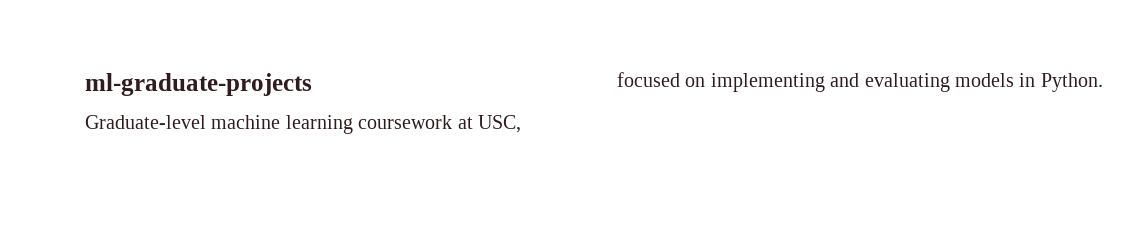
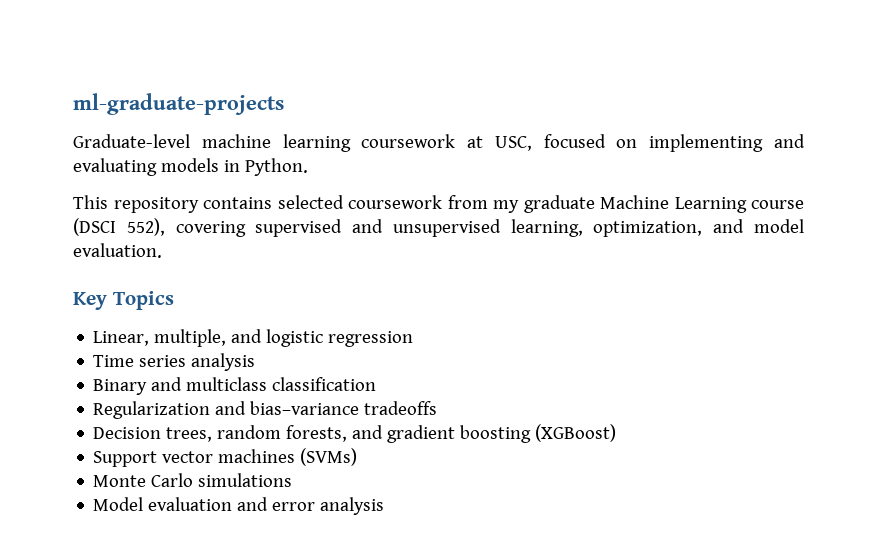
(1103, 82) none -> [73,195,804,213] [73,218,805,237] [73,243,162,258] [73,291,174,310] [93,329,414,347] [93,353,256,371] [93,377,377,395] [93,401,438,419] [93,424,617,443] [93,448,358,467] [93,473,293,487] [93,497,385,515] // This repository contains selected coursework from my graduate Machine Learning course (DSCI 552), covering supervised and unsupervised learning, optimization, and model evaluation. // Key Topics // Linear, multiple, and logistic regression // Time series analysis // Binary and multiclass classification // Regularization and bias–variance tradeoffs // Decision trees, random forests, and gradient boosting (XGBoost) // Support vector machines (SVMs) // Monte Carlo simulations // Model evaluation and error analysis

